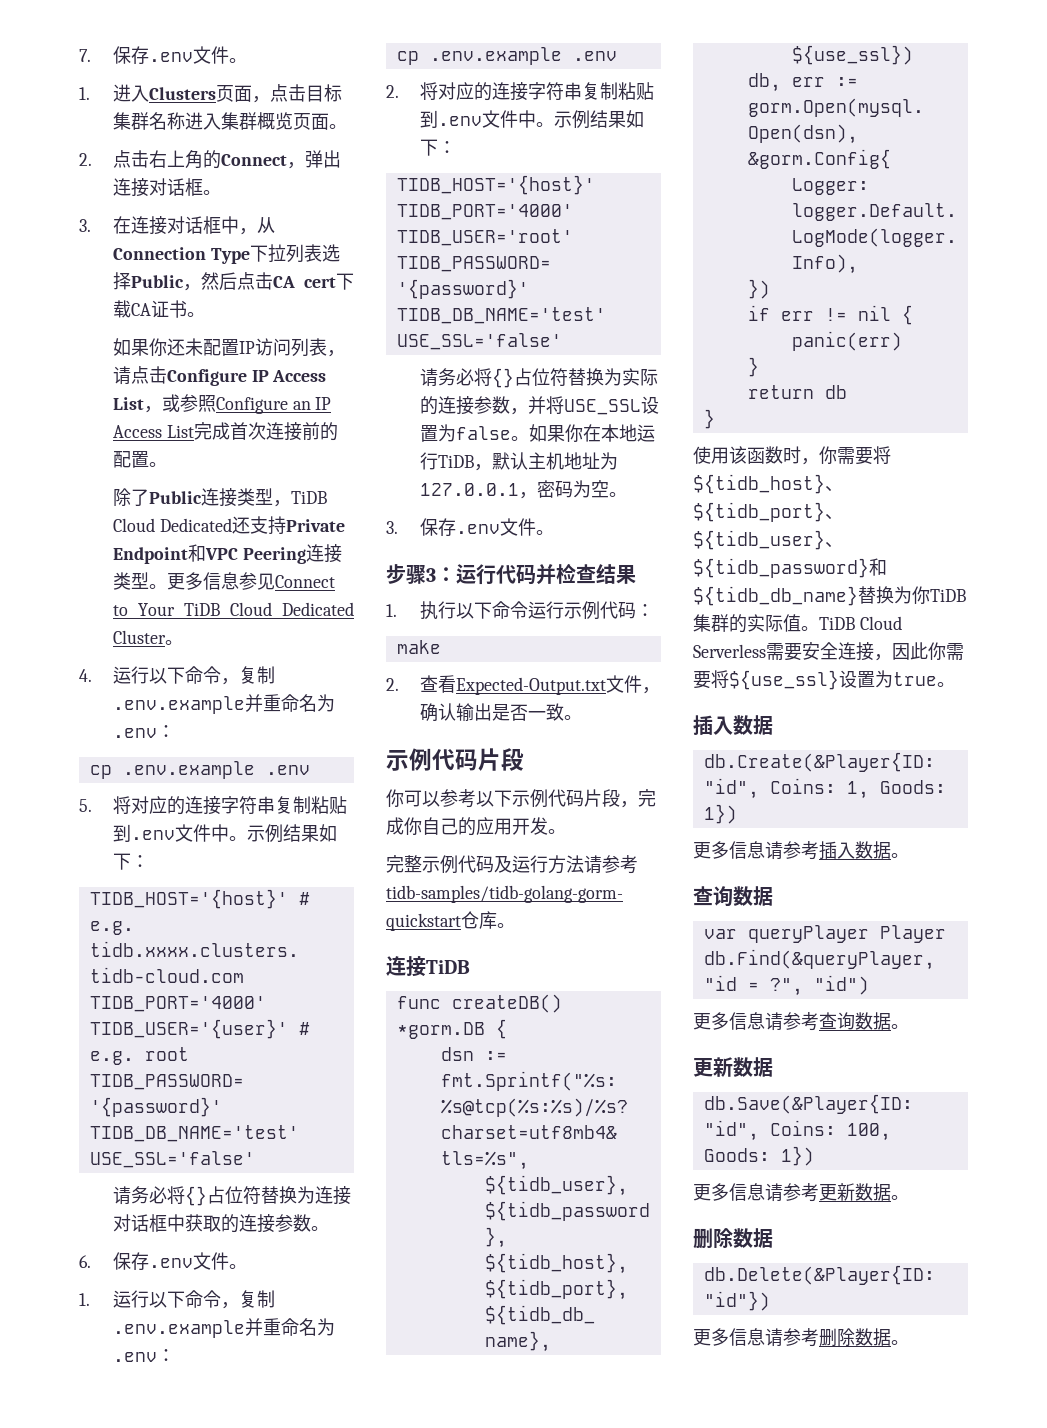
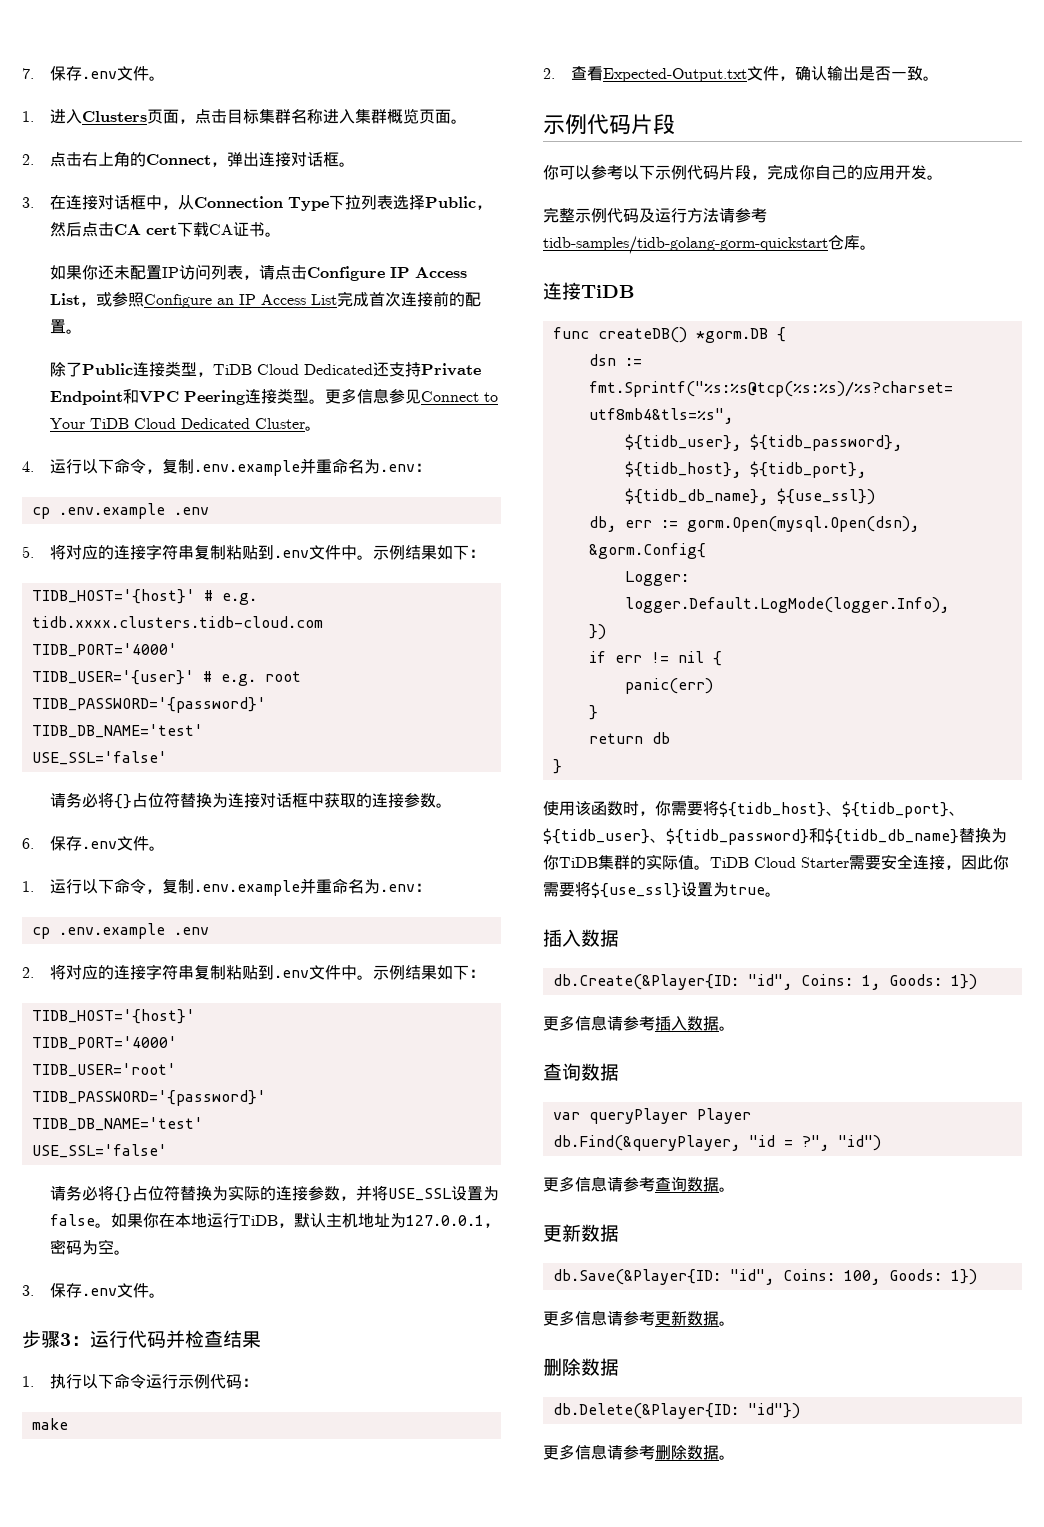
[693,644,766,658] Serverless -> [801,857,849,868] Starter

